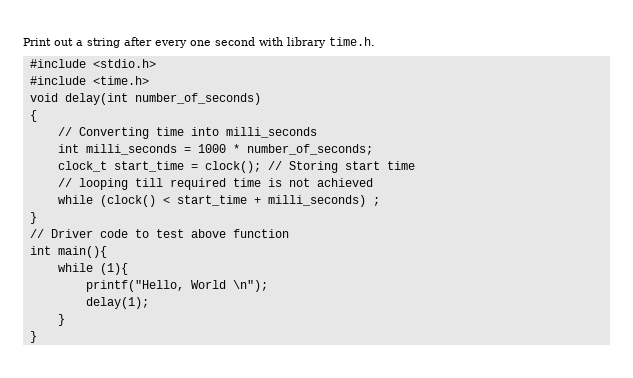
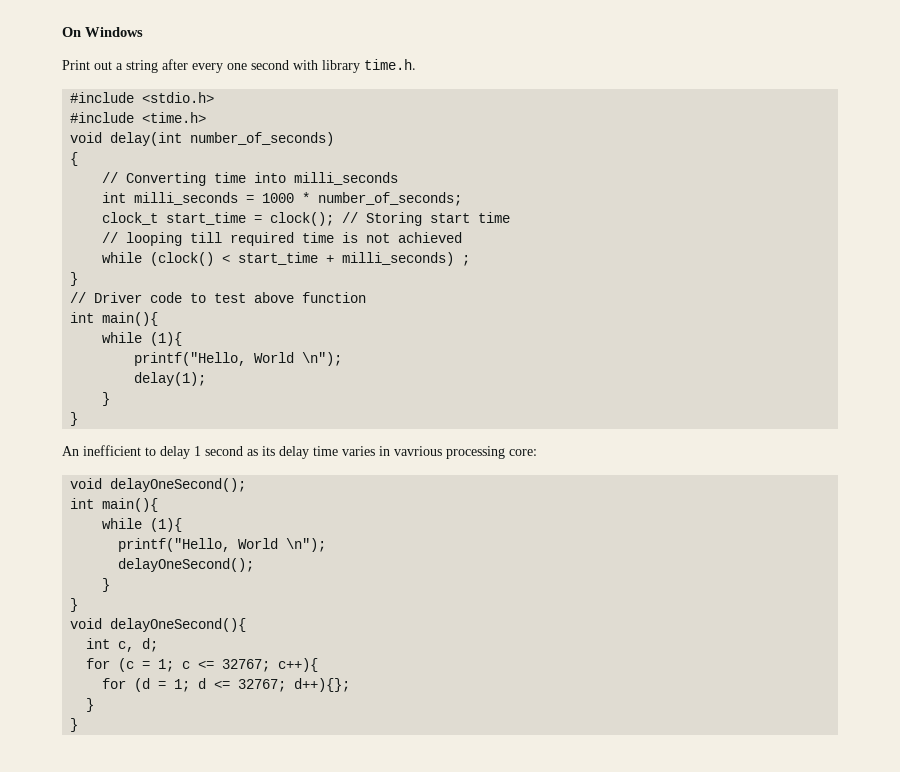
(23, 42) none -> [62,27,143,37] On Windows //
(37, 337) none -> [62,445,537,459] [70,478,247,492] [70,498,159,512] [102,518,183,532] [118,538,327,552] [118,558,255,572] [102,578,111,592] [70,598,79,612] [70,618,247,632] [86,638,159,652] [86,658,319,672] [102,678,351,692] [86,698,95,712] [70,718,79,732] // An inefficient to delay 1 second as its delay time varies in vavrious processing core: // void delayOneSecond(); // int main(){ // while (1){ // printf("Hello, World \n"); // delayOneSecond(); // } // } // void delayOneSecond(){ // int c, d; // for (c = 1; c <= 32767; c++){ // for (d = 1; d <= 32767; d++){}; // } // }

